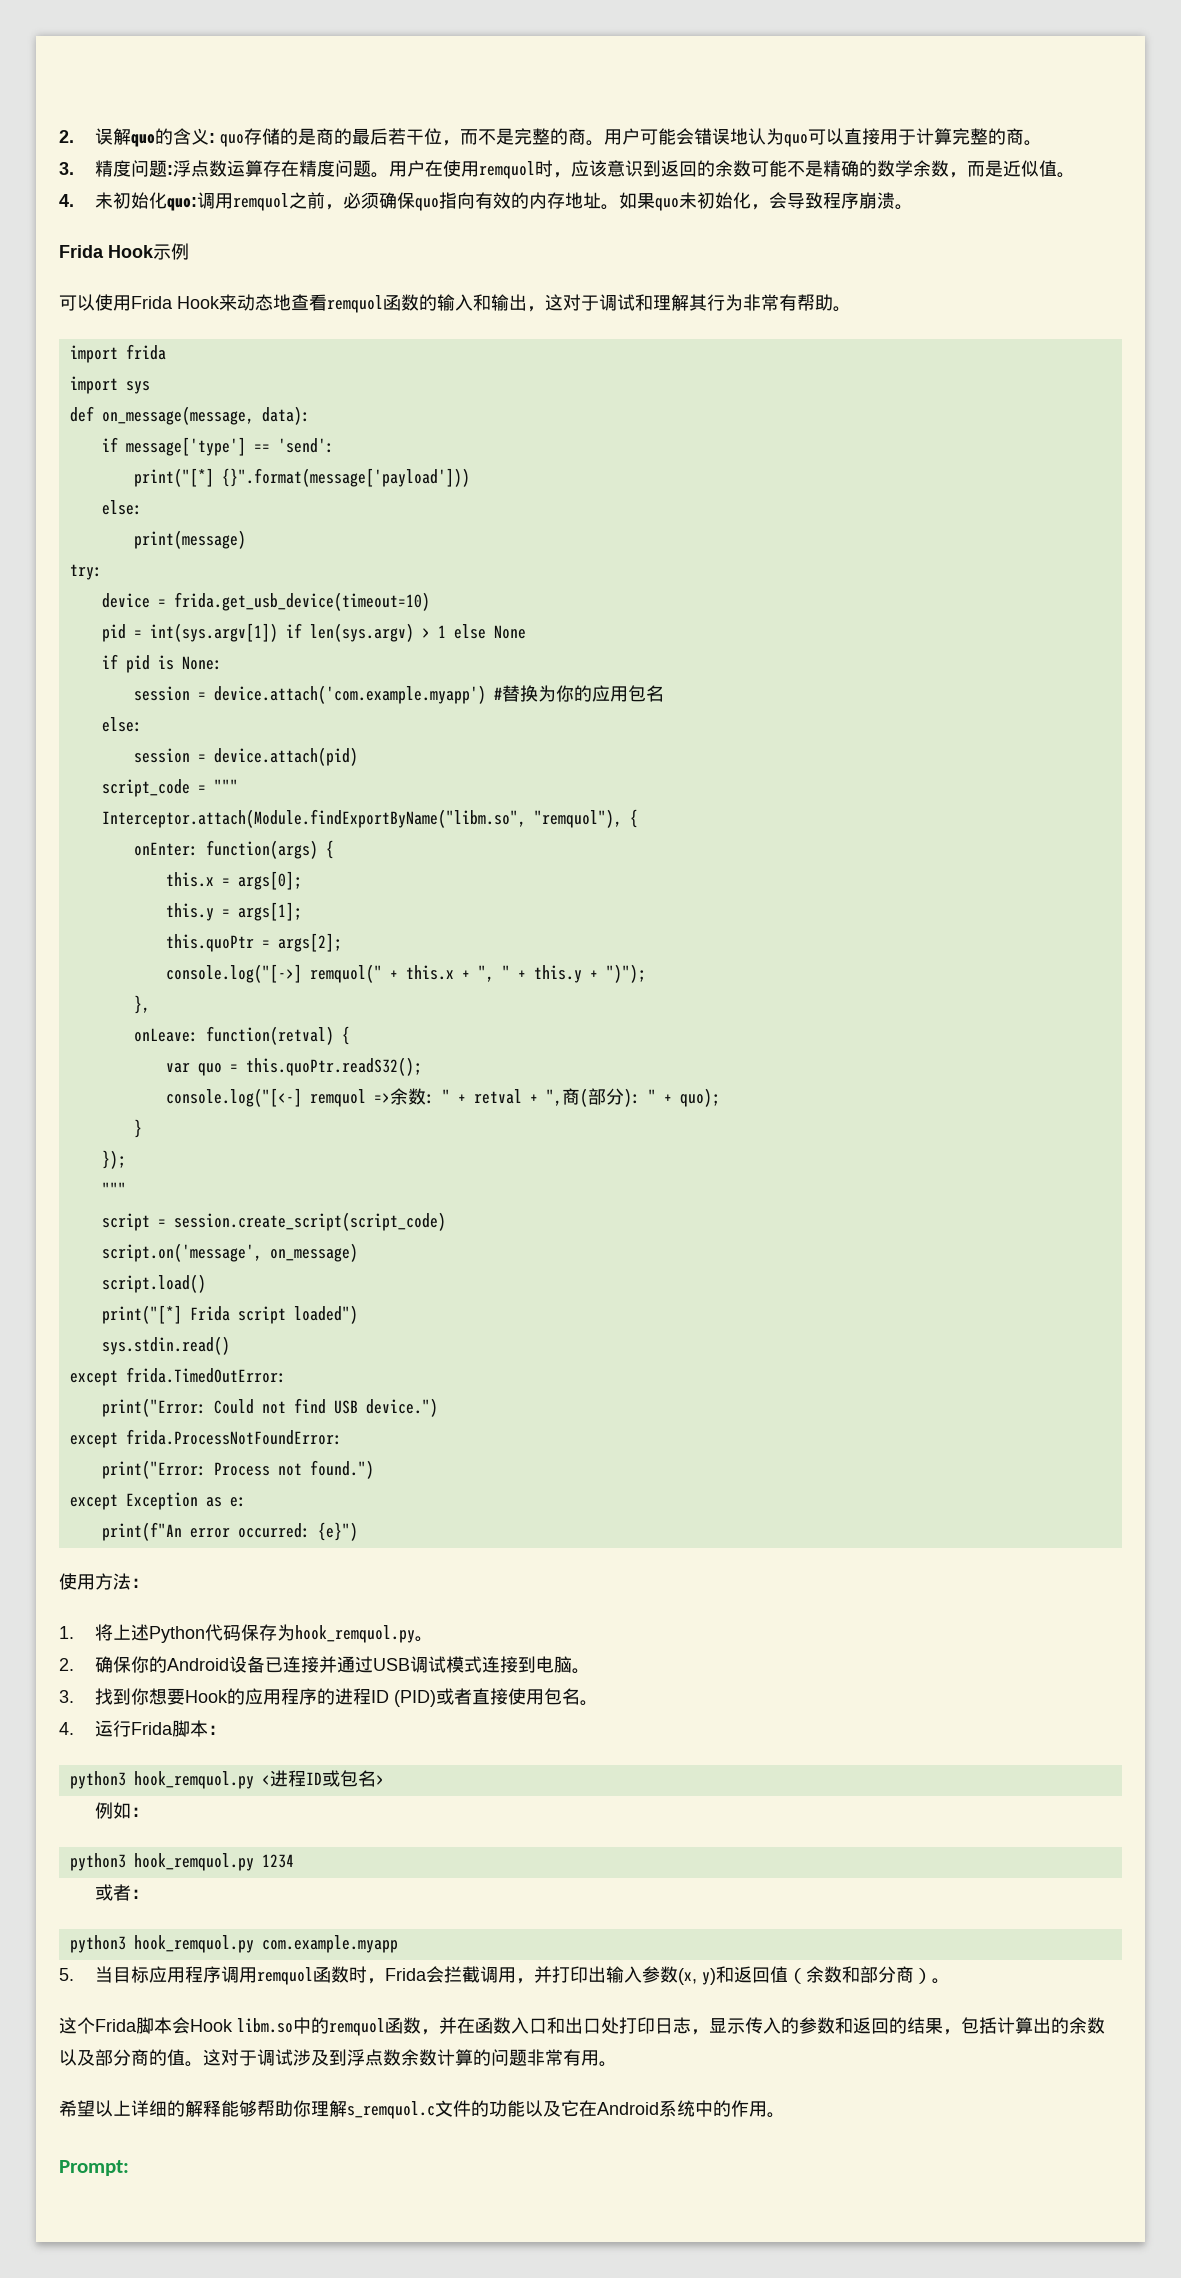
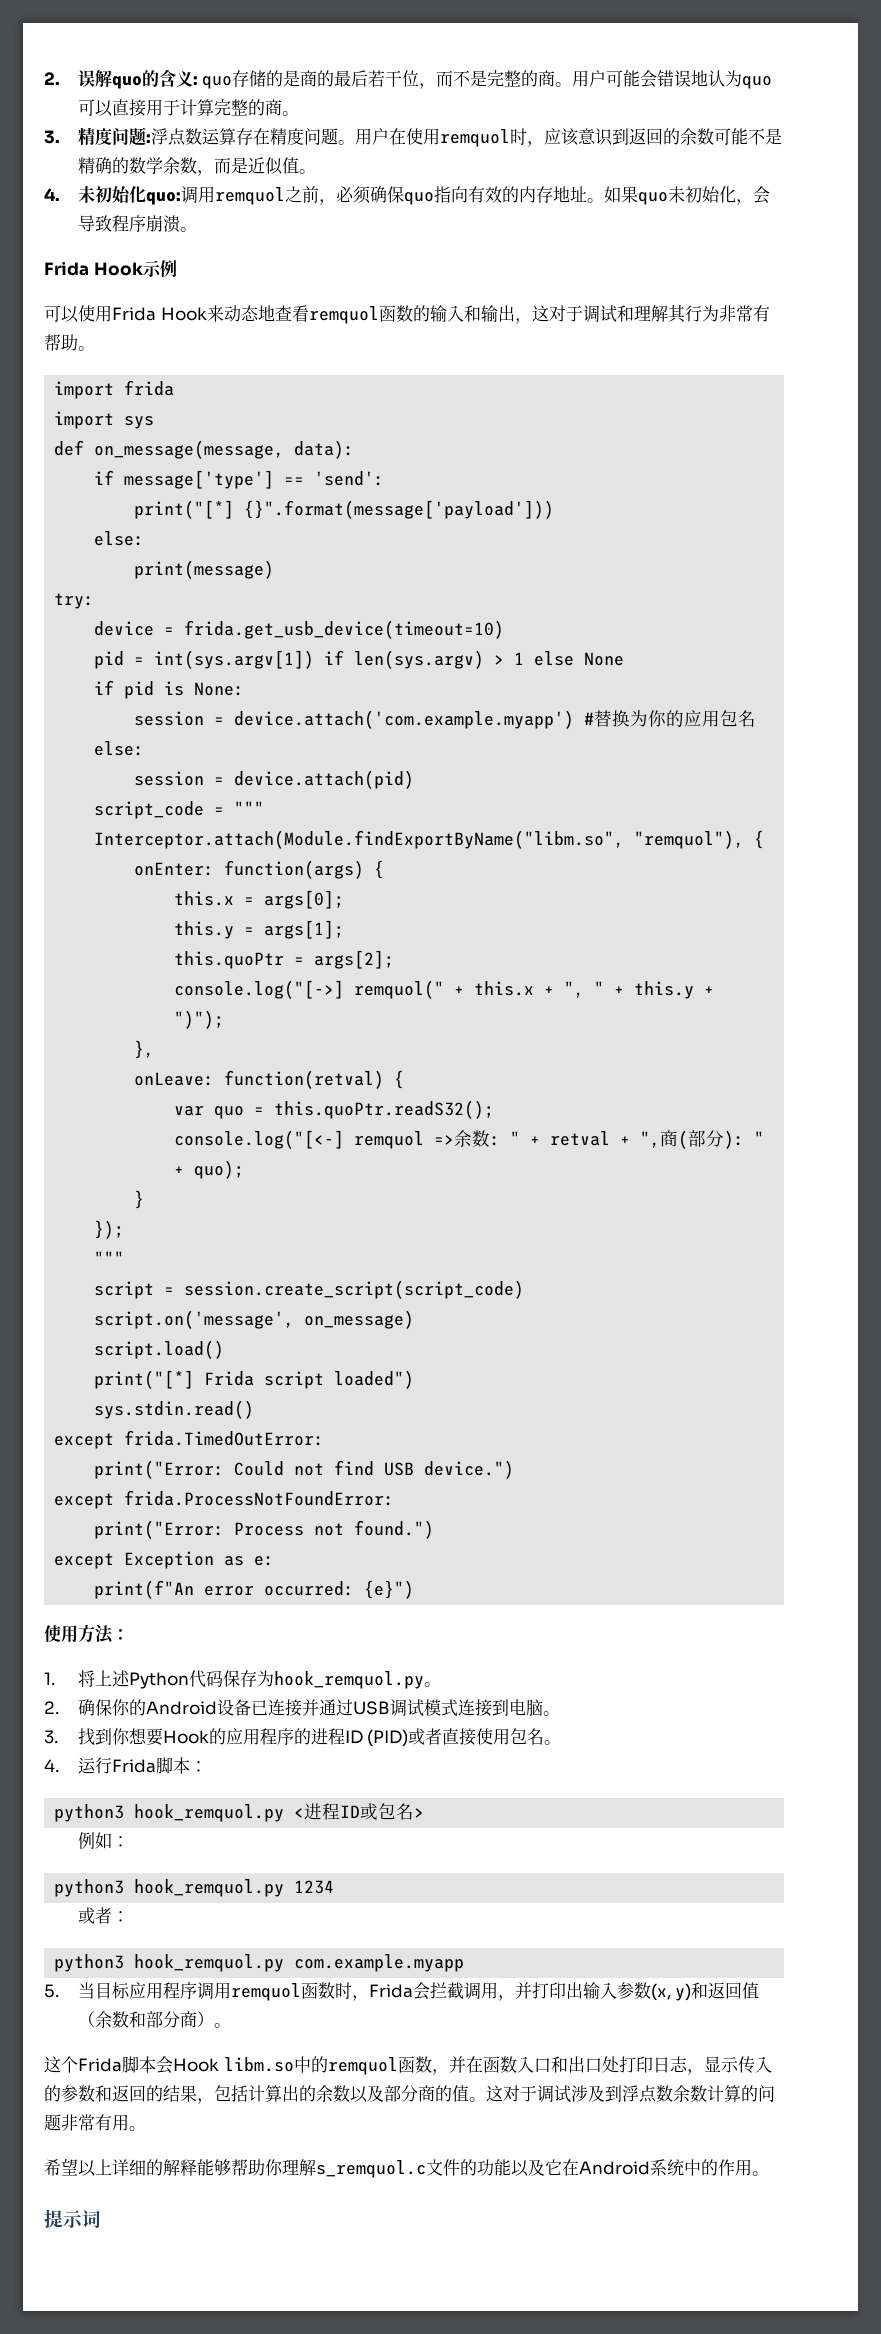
[59,2160,129,2176] Prompt: -> [44,2209,101,2228] 提示词

